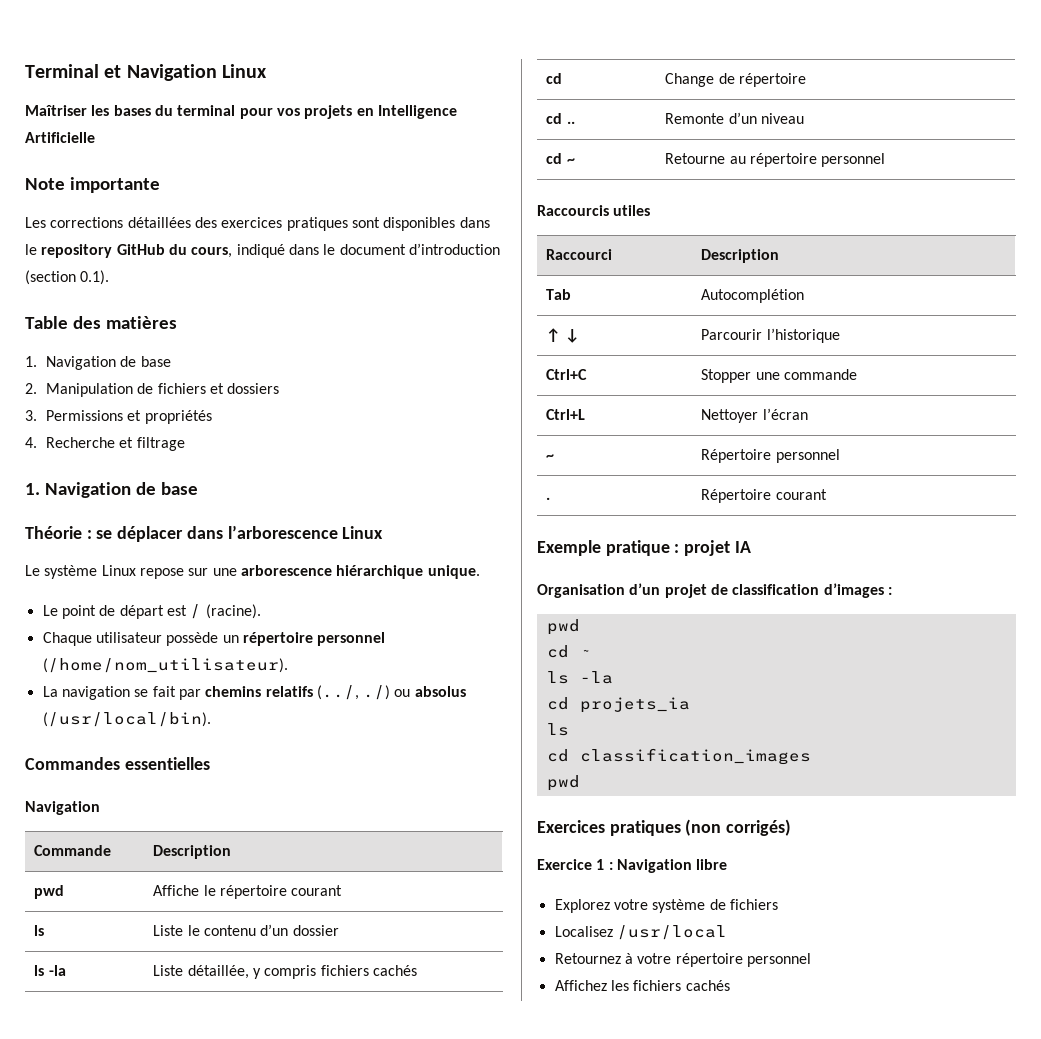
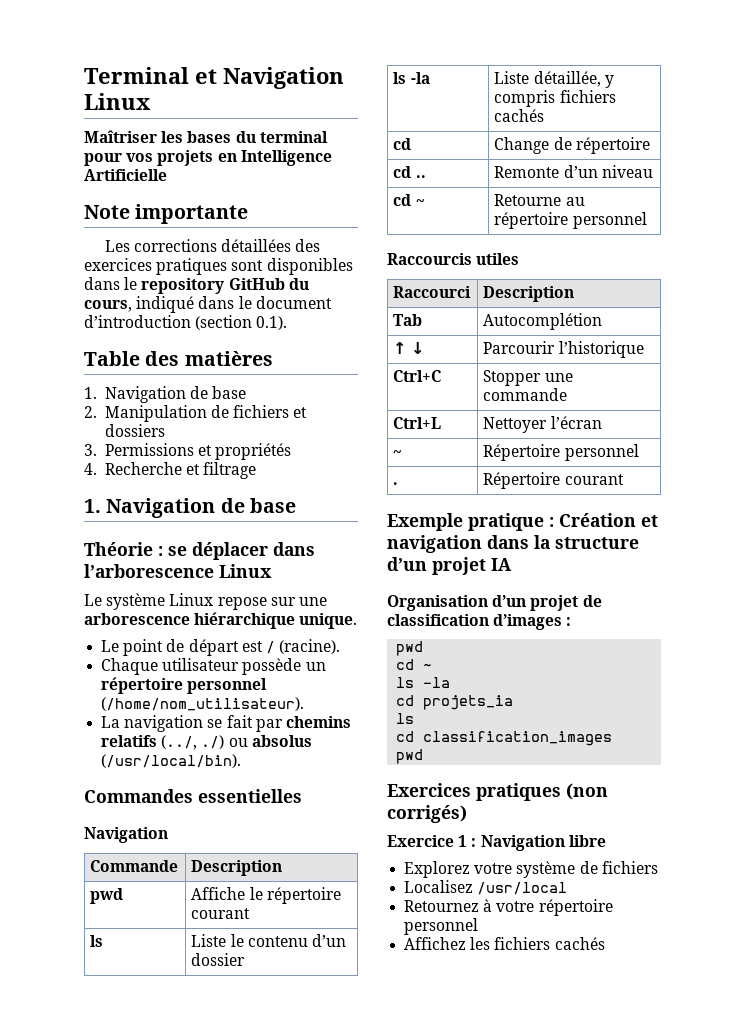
(680, 548) none -> [559,513,658,527] [387,535,639,553] [387,557,427,571] Création et navigation dans la structure d’un

